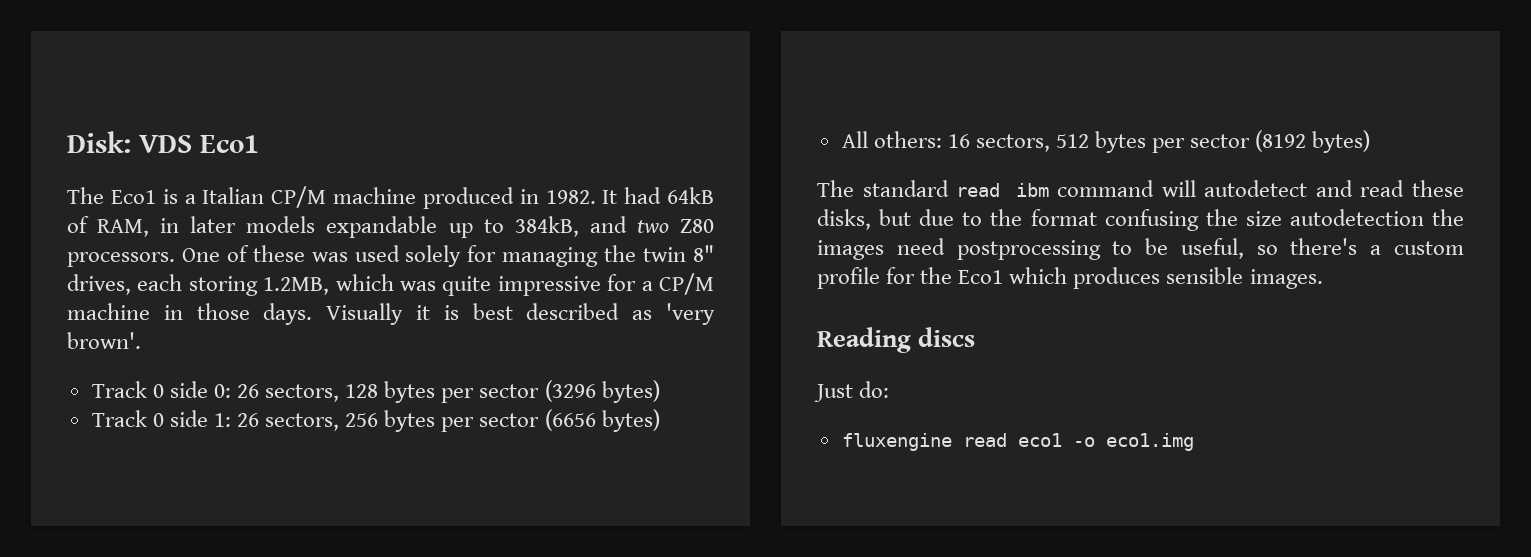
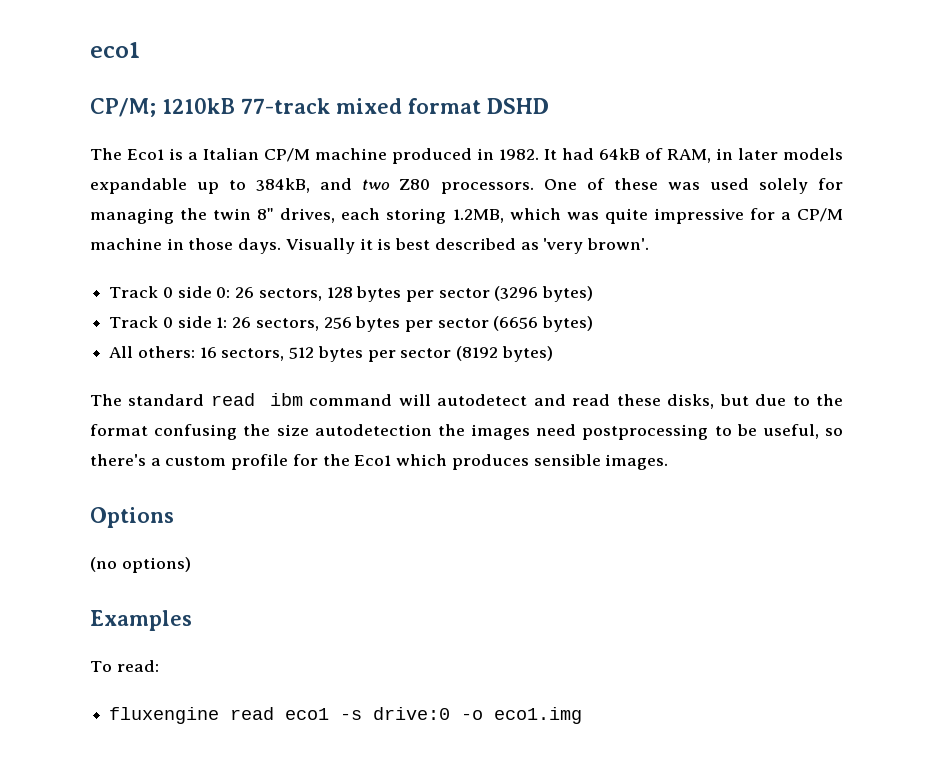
[67,131,259,153] Disk: VDS Eco1 -> [90,42,140,58] [90,98,549,117] eco1 // CP/M; 1210kB 77-track mixed format DSHD
[817,327,976,353] [814,381,890,402] Reading discs // Just do: -> [90,507,174,528] [90,557,191,573] [90,610,192,631] [90,660,159,672] Options // (no options) // Examples // To read:
(1062, 440) none -> [340,707,451,720] -s drive:0

